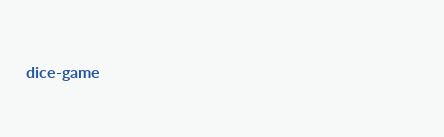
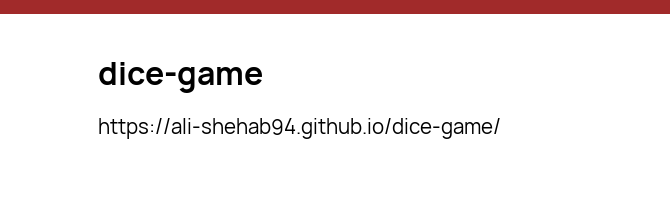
(100, 74) none -> [98,118,501,139] // https://ali-shehab94.github.io/dice-game/

